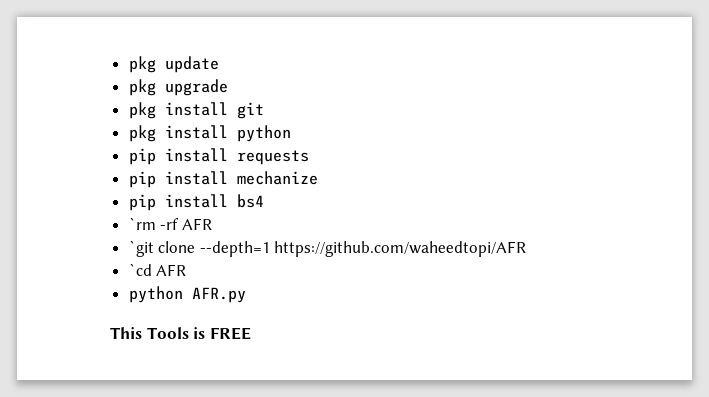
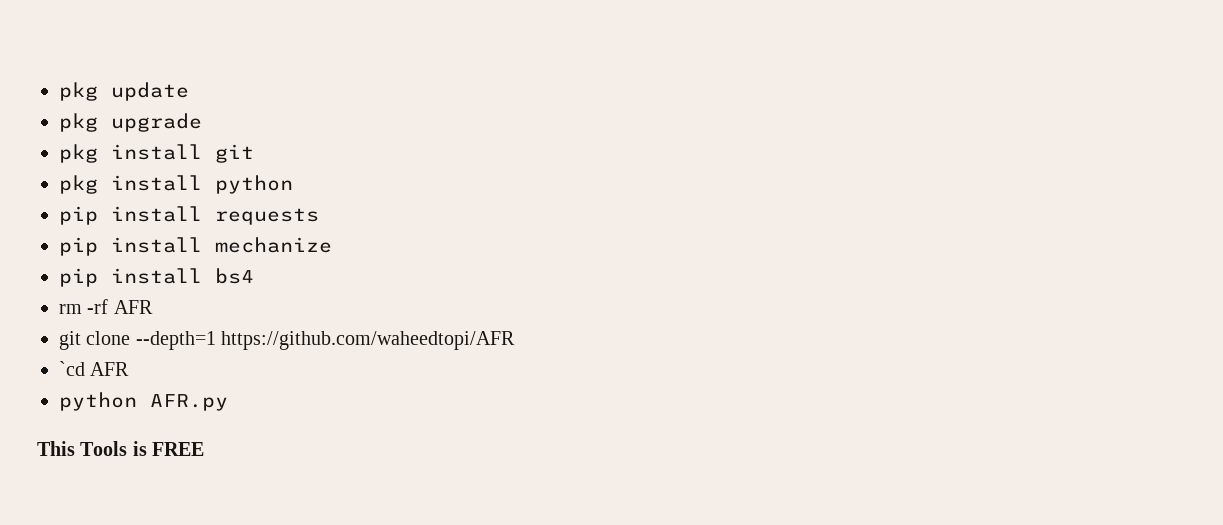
[128,217,156,230] `rm -> [59,304,82,314] rm
[128,240,154,257] `git -> [59,331,81,350] git

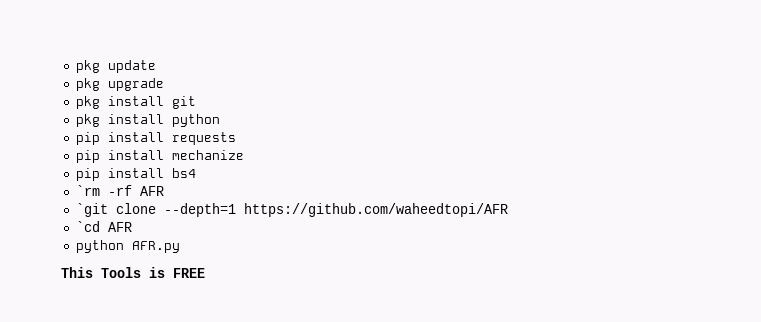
[59,304,82,314] rm -> [75,185,100,196] `rm
[59,331,81,350] git -> [75,203,108,217] `git

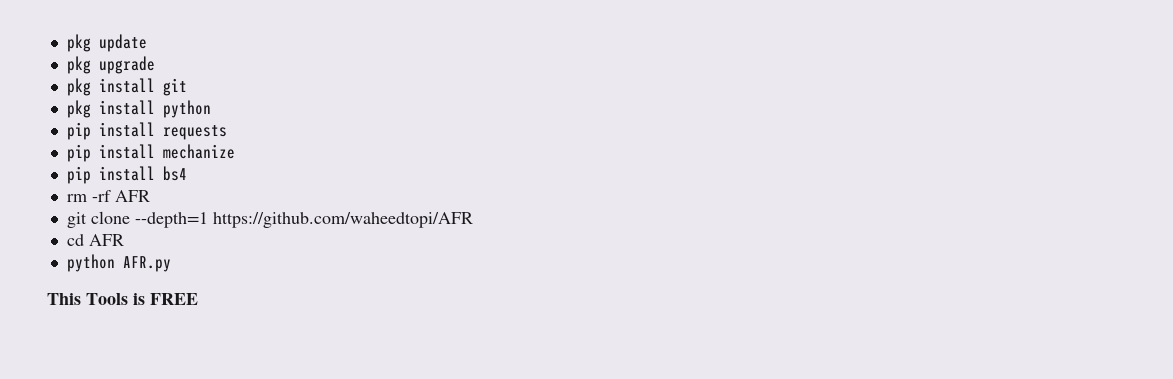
[75,185,100,196] `rm -> [66,194,87,202] rm
[75,203,108,217] `git -> [66,212,87,228] git
[75,221,100,232] `cd -> [66,234,84,246] cd

